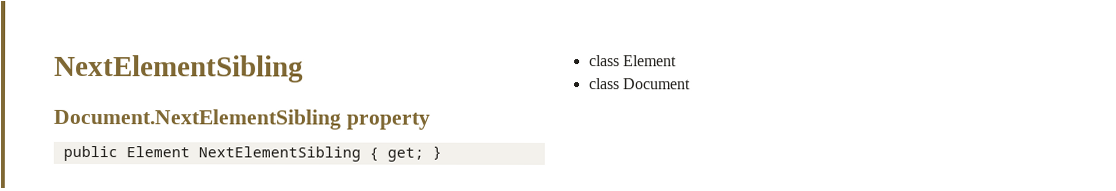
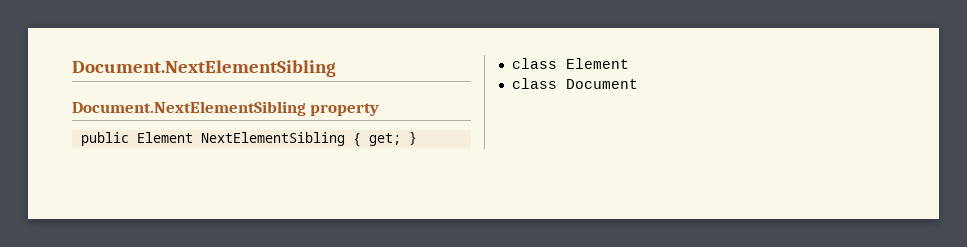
[54,54,304,83] NextElementSibling -> [72,60,336,77] Document.NextElementSibling

